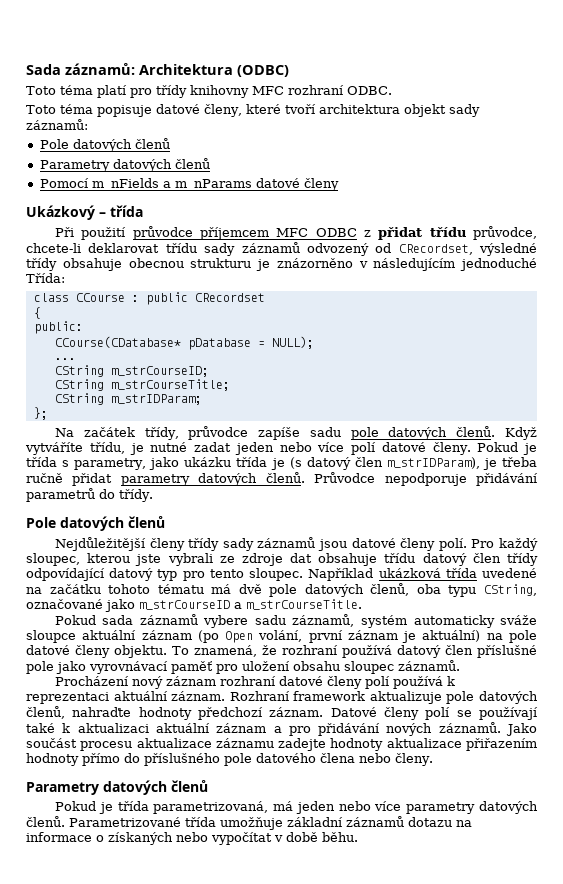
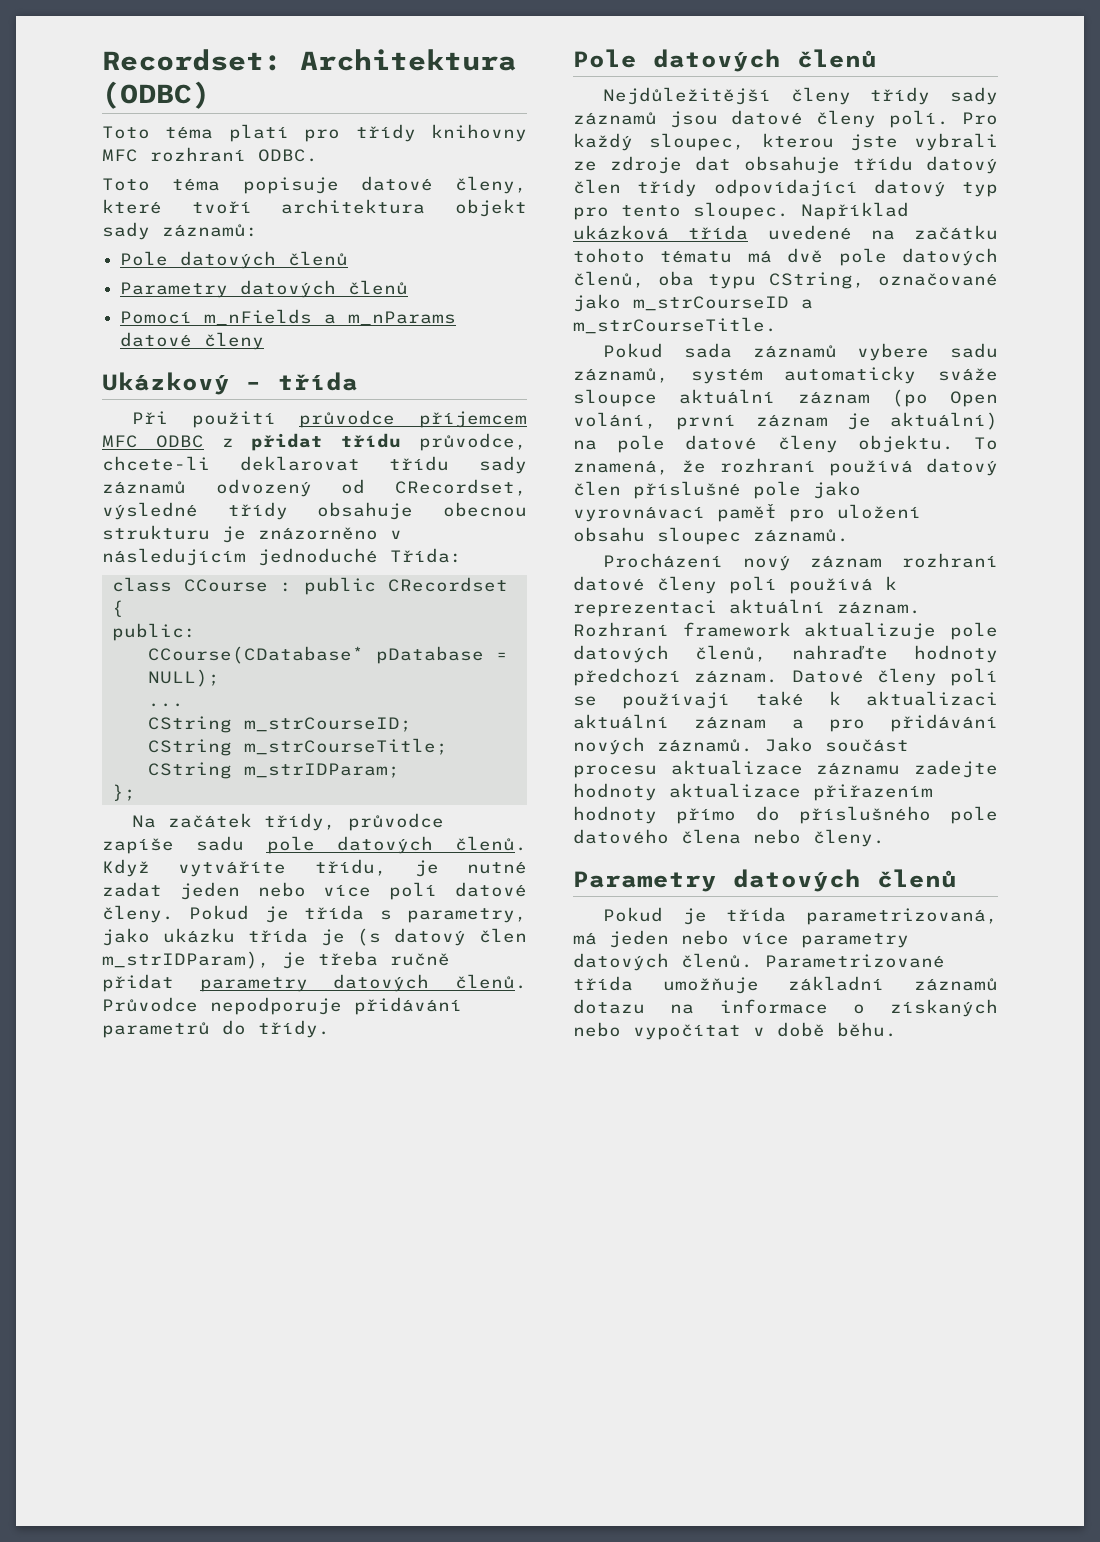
[26,63,135,75] Sada záznamů: -> [102,49,282,71] Recordset:

